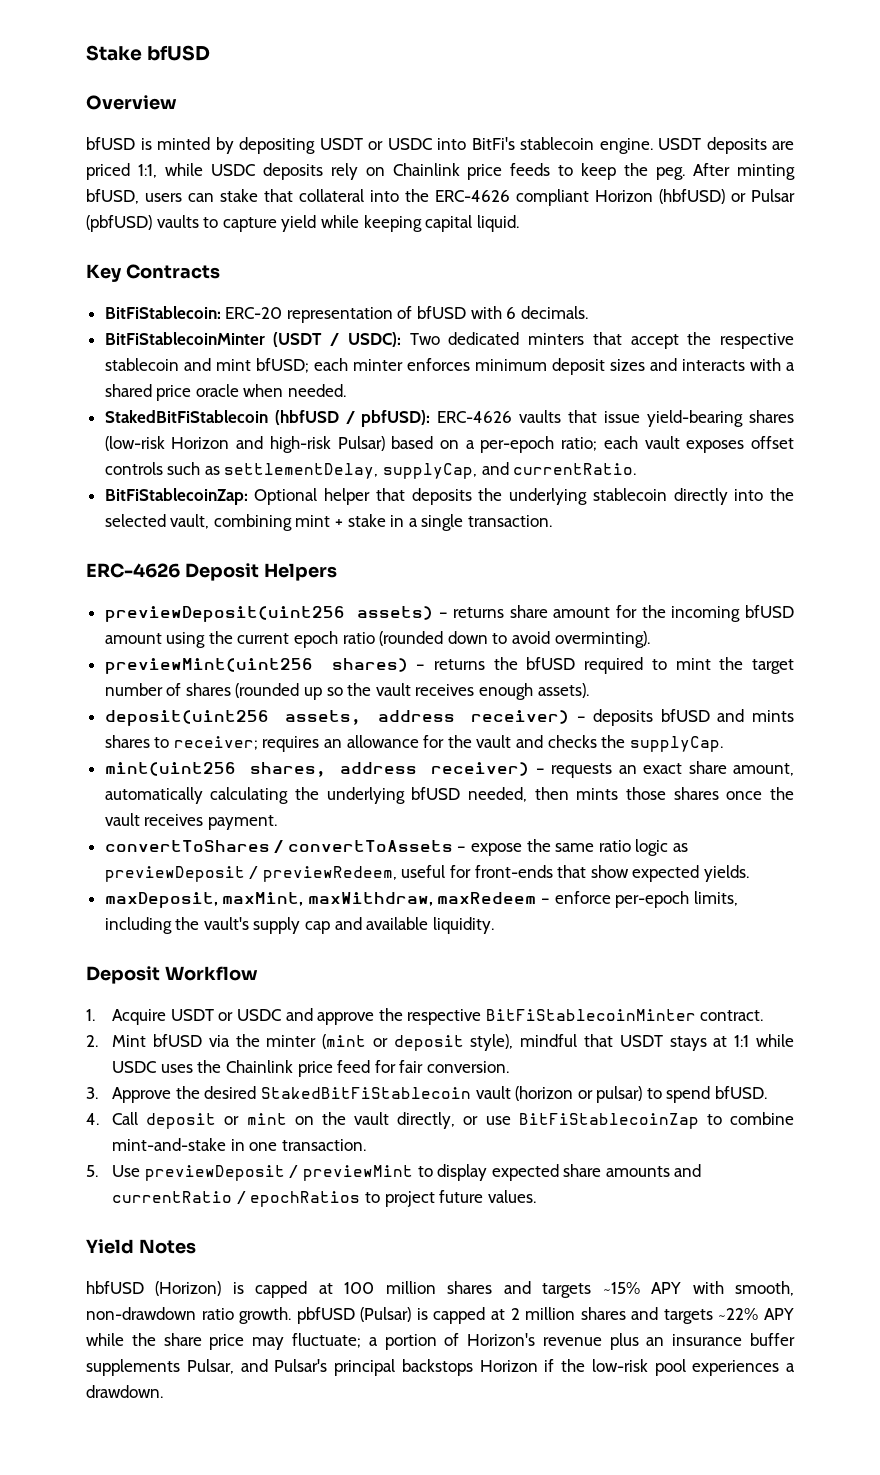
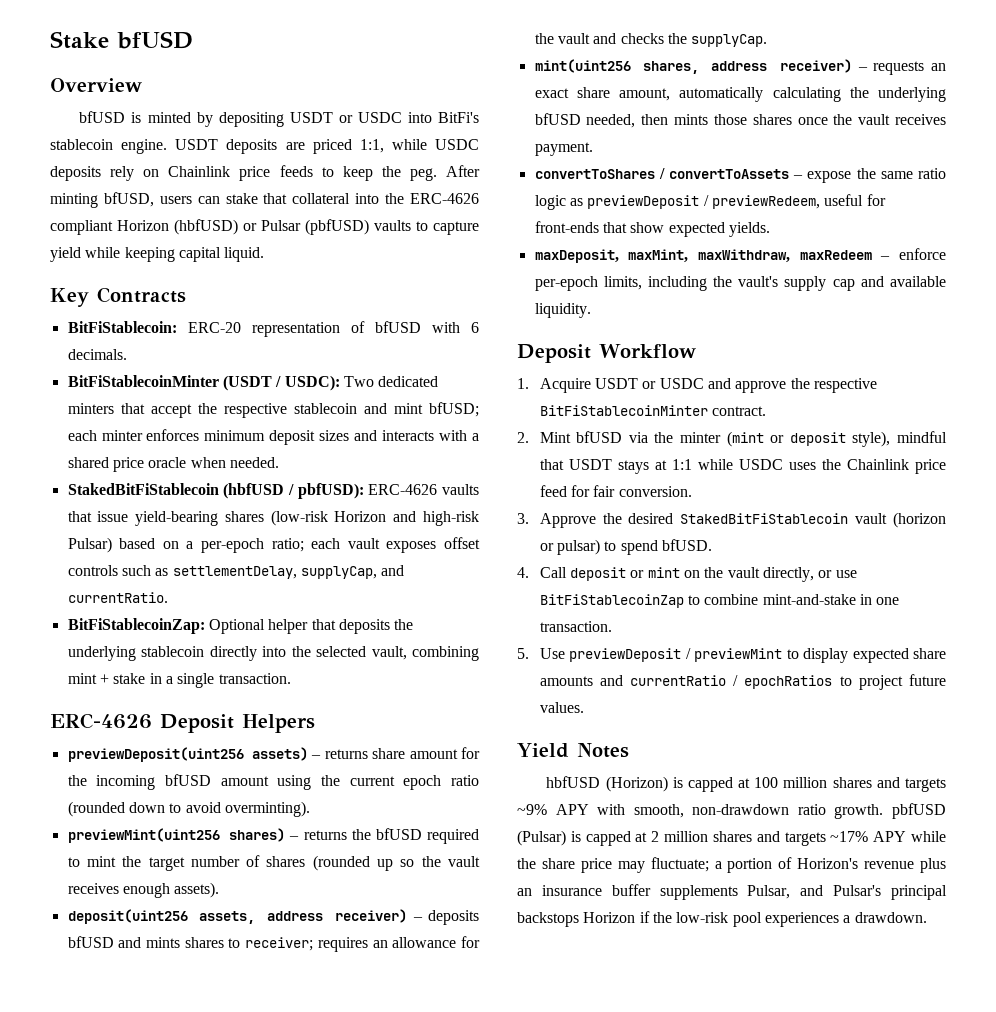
[602,1282,640,1294] ~15% -> [517,804,547,815] ~9%
[718,1308,759,1320] ~22% -> [830,831,869,842] ~17%

